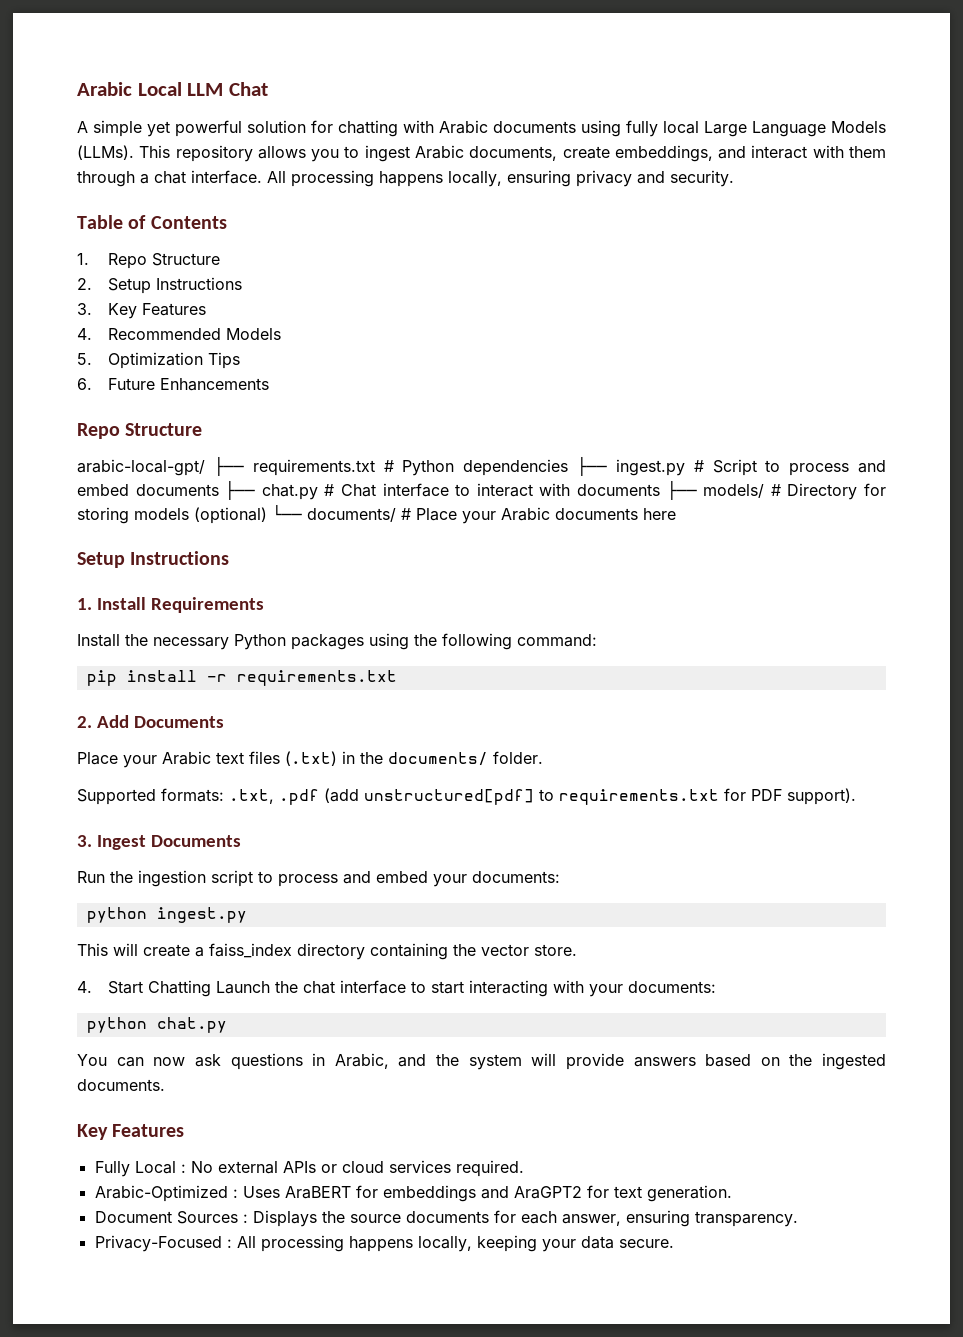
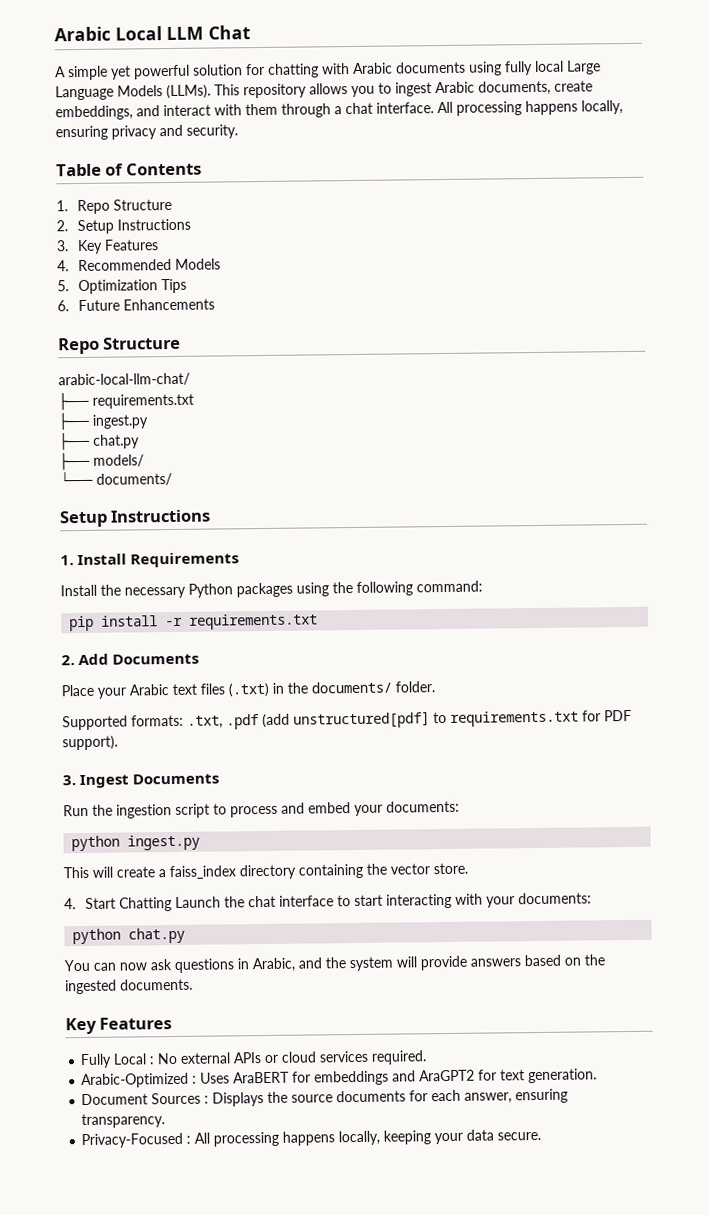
[77,459,205,476] arabic-local-gpt/ -> [58,372,190,387] arabic-local-llm-chat/ //
[383,459,569,476] # Python dependencies -> (194, 401) //
[693,459,887,476] [77,480,887,500] [77,504,676,524] # Script to process and embed documents ├── chat.py # Chat interface to interact with documents ├── models/ # Directory for storing models (optional) └── documents/ # Place your Arabic documents here -> [59,431,140,451] [59,451,144,471] [59,471,172,486] // ├── chat.py // ├── models/ // └── documents/

